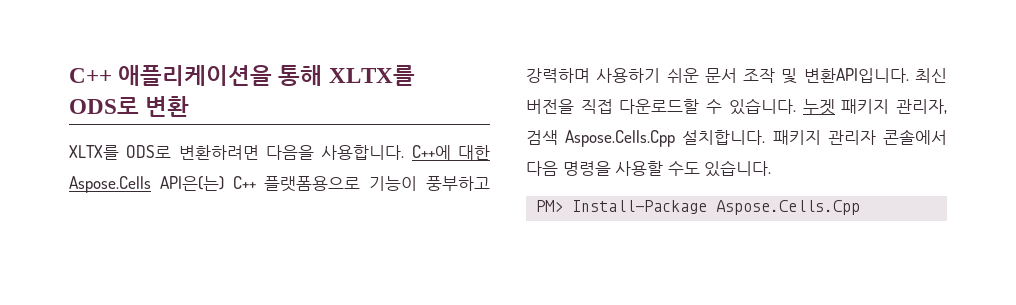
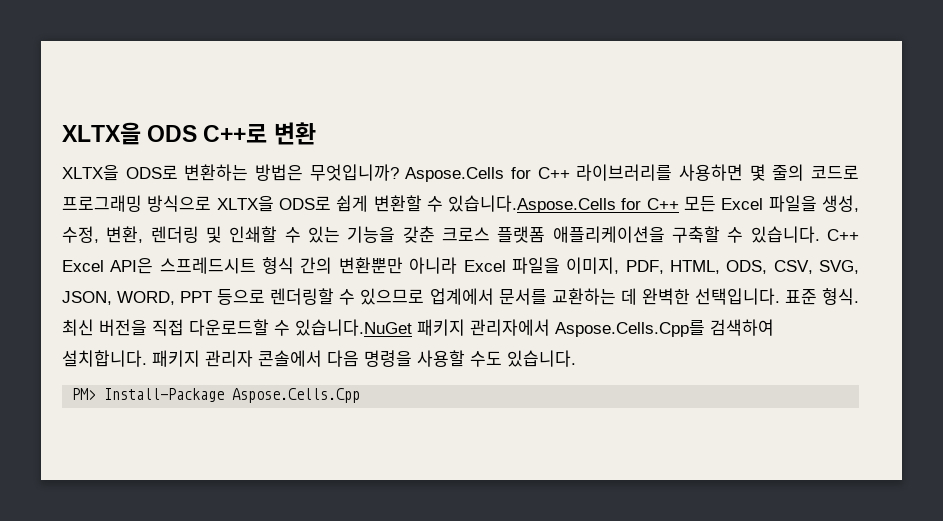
[69,65,415,86] [69,96,190,117] [69,145,490,160] [69,176,491,193] [526,68,909,84] C++ 애플리케이션을 통해 XLTX를 ODS로 변환 // XLTX를 ODS로 변환하려면 다음을 사용합니다. C++에 대한 Aspose.Cells API은(는) C++ 플랫폼용으로 기능이 풍부하고 강력하며 사용하기 쉬운 문서 조작 및 변환API입니다. -> [62,122,316,145] [62,164,859,182] [62,195,859,213] [62,226,860,243] [62,257,859,274] [62,288,859,305] XLTX을 ODS C++로 변환 // XLTX을 ODS로 변환하는 방법은 무엇입니까? Aspose.Cells for C++ 라이브러리를 사용하면 몇 줄의 코드로 프로그래밍 방식으로 XLTX을 ODS로 쉽게 변환할 수 있습니다.Aspose.Cells for C++ 모든 Excel 파일을 생성, 수정, 변환, 렌더링 및 인쇄할 수 있는 기능을 갖춘 크로스 플랫폼 애플리케이션을 구축할 수 있습니다. C++ Excel API은 스프레드시트 형식 간의 변환뿐만 아니라 Excel 파일을 이미지, PDF, HTML, ODS, CSV, SVG, JSON, WORD, PPT 등으로 렌더링할 수 있으므로 업계에서 문서를 교환하는 데 완벽한 선택입니다. 표준 형식.
[728,98,947,115] [526,130,676,147] 있습니다. 누겟 패키지 관리자, 검색 Aspose.Cells.Cpp -> [295,319,774,337] 있습니다.NuGet 패키지 관리자에서 Aspose.Cells.Cpp를 검색하여

